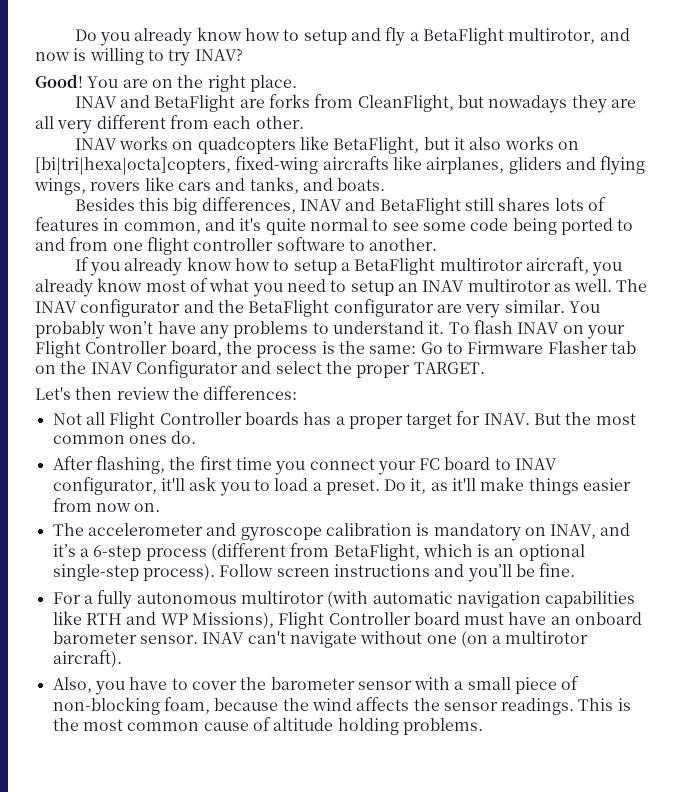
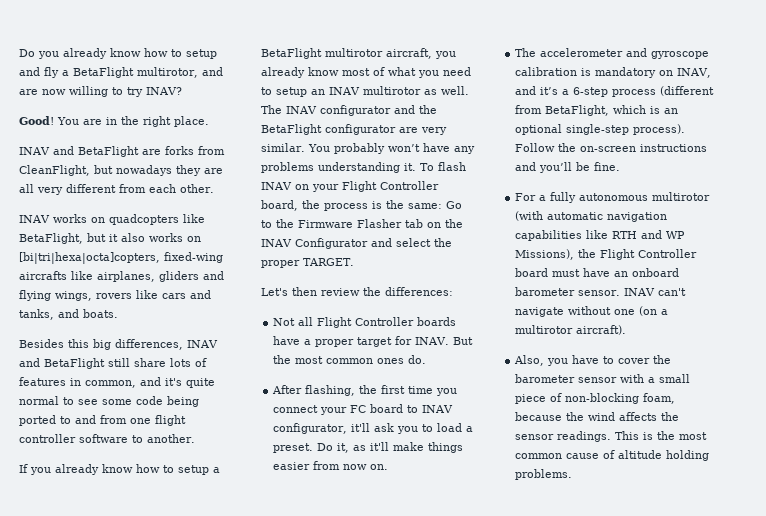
[35,48,87,61] now is -> [19,89,66,95] are now
[151,79,173,88] on -> [106,117,117,125] in
[498,198,551,211] shares -> [134,358,166,367] share
[312,321,424,334] to understand -> [318,162,400,173] understanding
(463, 348) none -> [276,219,294,228] the
[303,412,332,425] has -> [273,336,301,345] have
[276,568,330,577] screen -> [558,143,637,152] the on-screen
(274, 620) none -> [578,249,597,258] the

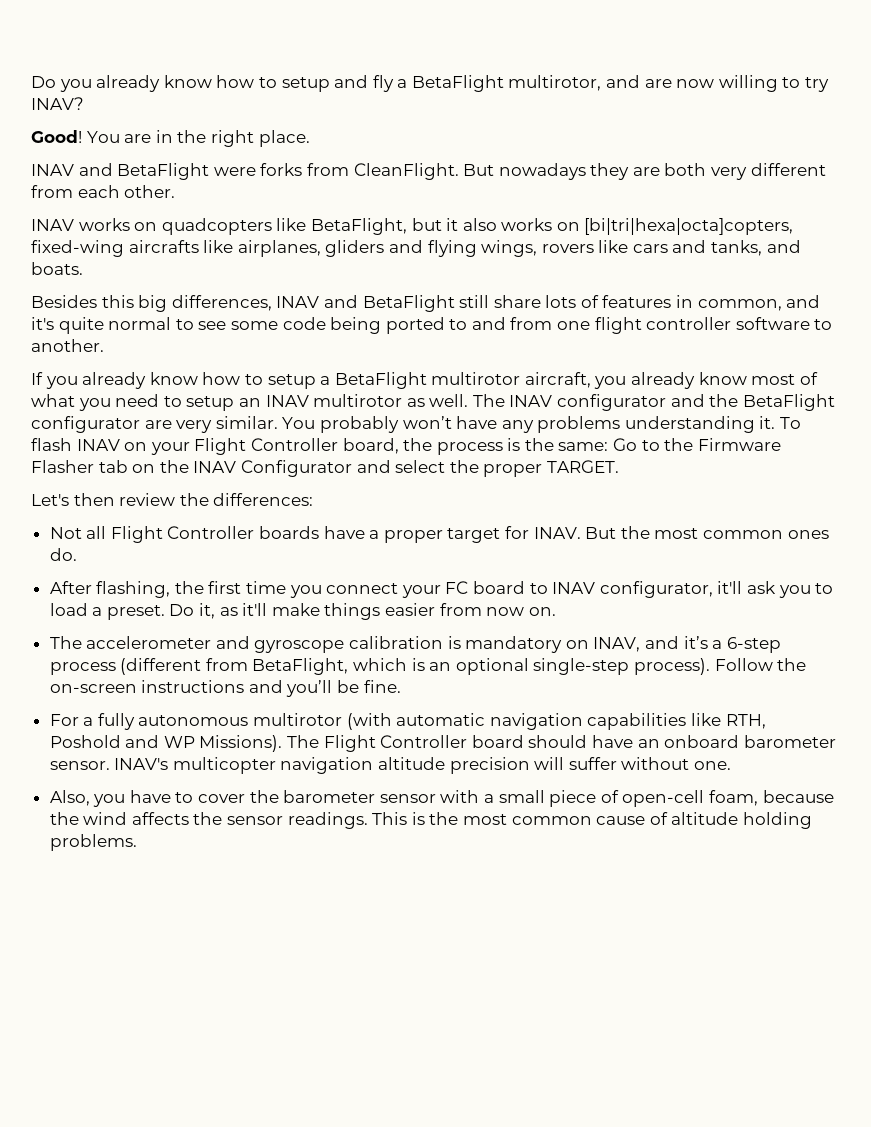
[142,149,161,155] are -> [213,167,256,176] were
[19,165,113,176] CleanFlight, but -> [353,163,495,180] CleanFlight. But
[19,184,34,193] all -> [664,163,707,176] both
[612,230,686,239] [515,249,597,260] RTH and WP Missions), the -> [725,714,766,729] [49,735,320,752] RTH, Poshold and WP Missions). The
[552,269,581,277] must -> [528,735,588,748] should
[624,288,687,296] [515,306,669,317] [515,325,627,335] INAV can't navigate without one (on a multirotor aircraft). -> [114,757,732,774] INAV's multicopter navigation altitude precision will suffer without one.
[565,393,640,404] non-blocking -> [622,790,705,807] open-cell

